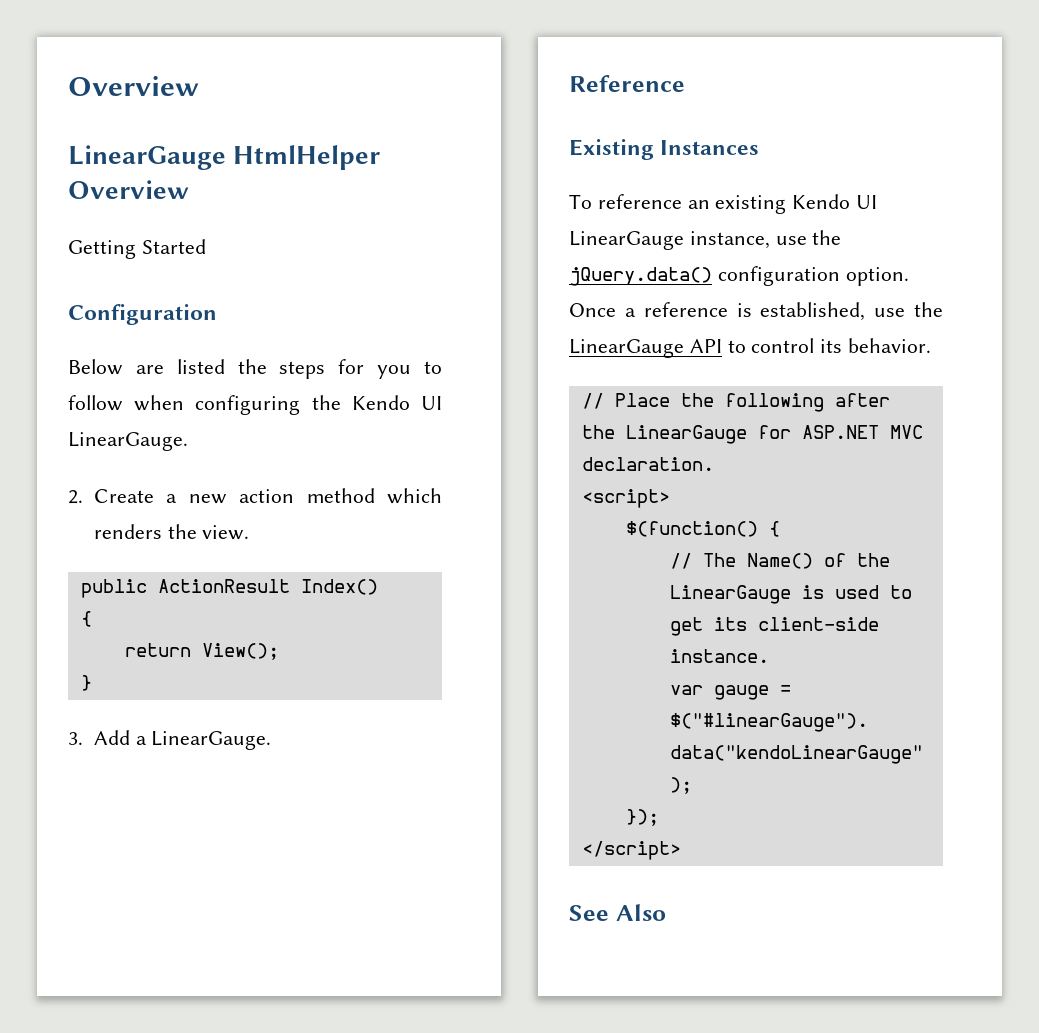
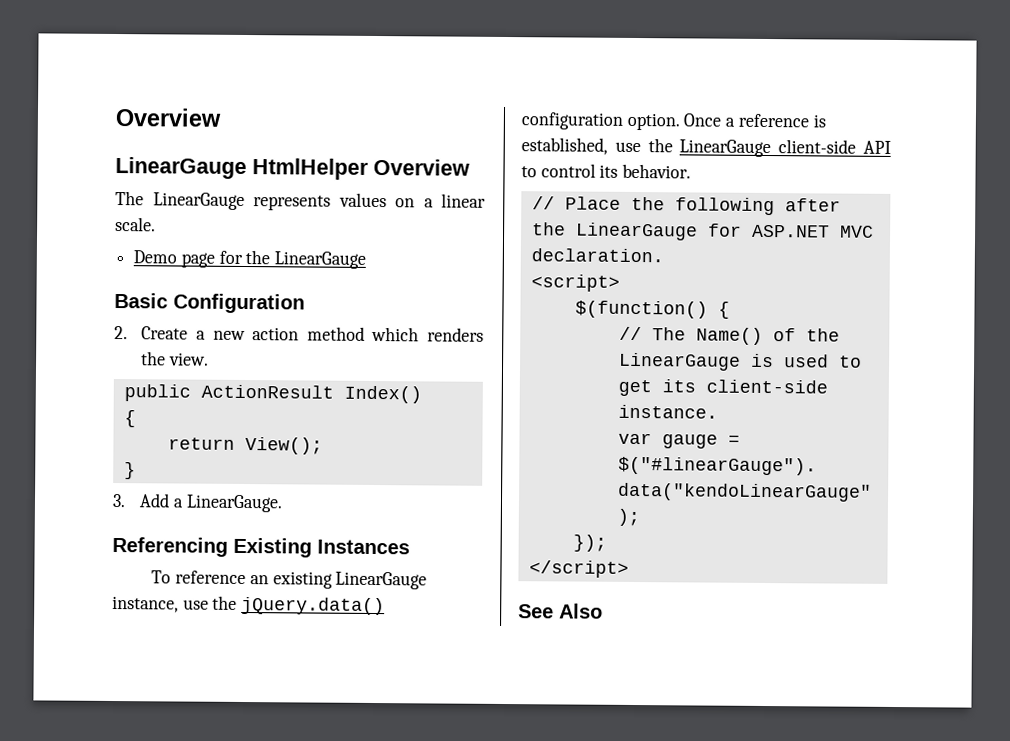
[68,239,206,259] [68,304,217,325] [68,359,442,379] [68,395,442,415] [68,432,188,451] Getting Started // Configuration // Below are listed the steps for you to follow when configuring the Kendo UI LinearGauge. -> [115,191,486,211] [115,217,156,232] [133,250,367,269] [114,292,305,314] The LinearGauge represents values on a linear scale. // Demo page for the LinearGauge // Basic Configuration
[569,75,685,92] Reference // -> [112,536,228,557] Referencing
[792,194,878,209] Kendo UI -> (333, 580) none
(684, 348) none -> [778,139,857,154] client-side

